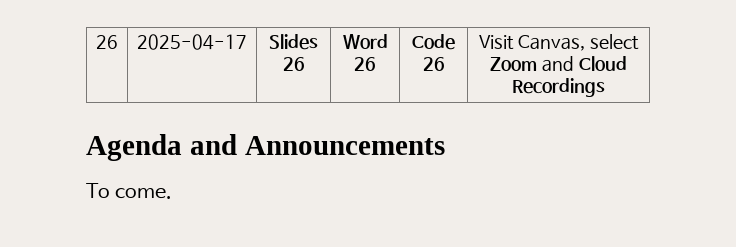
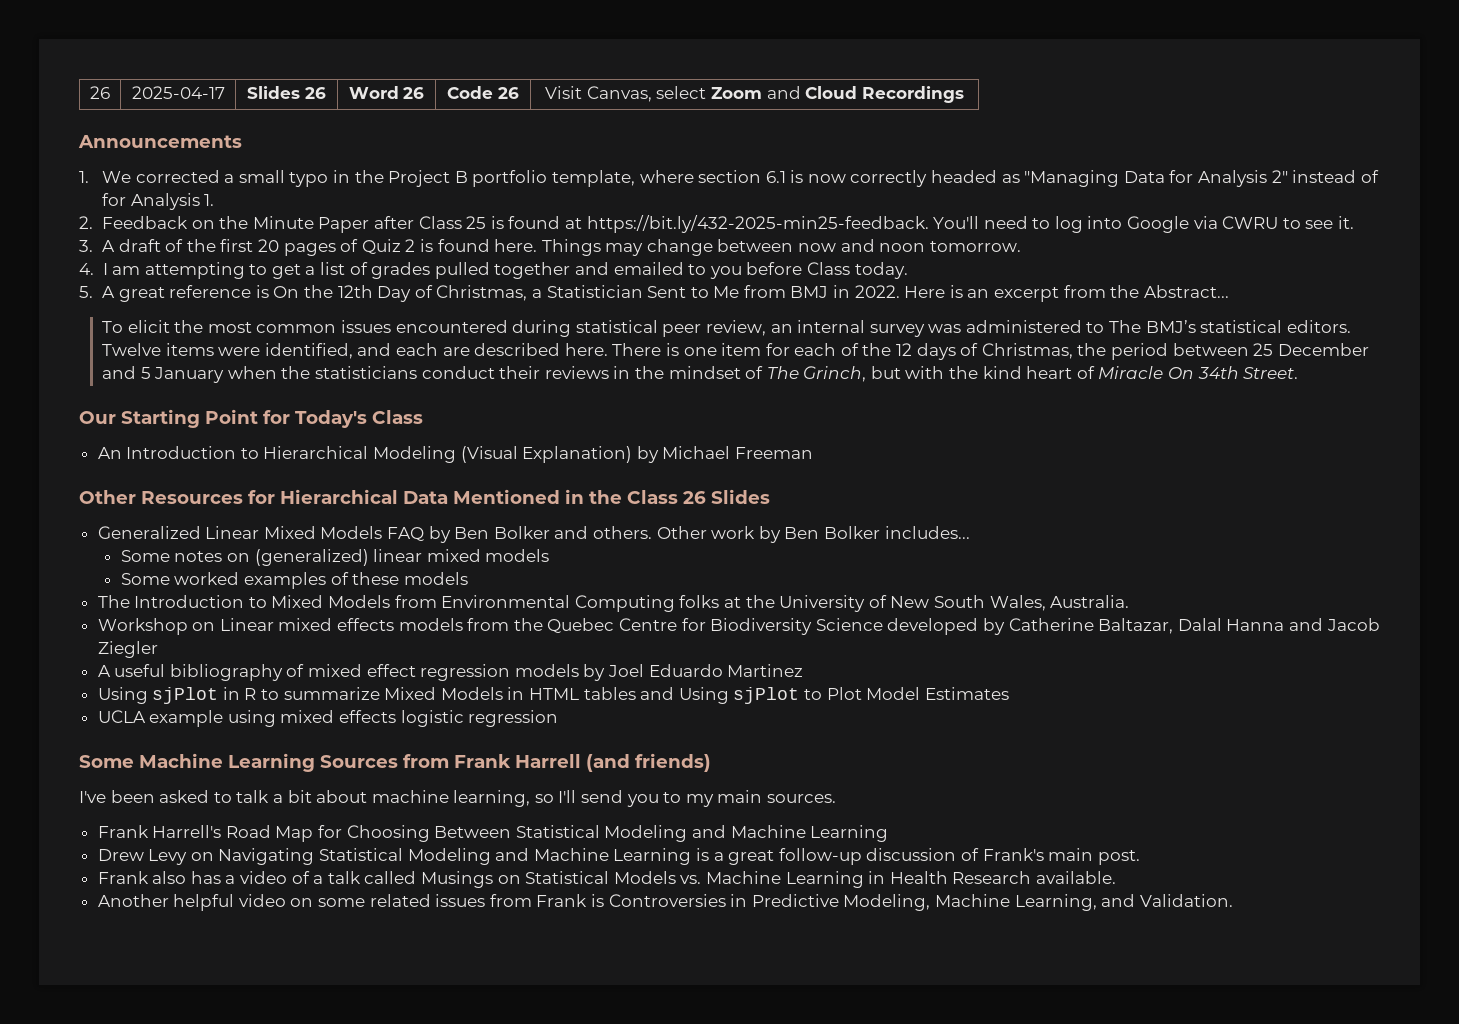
[86,134,237,161] Agenda and -> (964, 94) none
[86,183,173,199] To come. -> [79,170,1379,187] [102,193,215,210] [79,215,1355,233] [79,239,1021,256] [79,262,908,279] [79,285,1229,302] [102,320,1351,337] [102,343,1369,360] [102,366,1299,383] [79,409,423,428] [97,446,814,463] [79,489,770,504] [97,526,970,543] [120,549,550,566] [120,572,468,589] [97,595,1130,612] [97,618,1380,635] [97,641,158,658] [97,664,804,681] [97,687,1009,704] [97,710,559,727] [79,753,711,772] [79,790,837,807] [97,825,889,842] [97,848,1140,865] [97,871,1116,888] [97,894,1233,911] 1. We corrected a small typo in the Project B portfolio template, where section 6.1 is now correctly headed as "Managing Data for Analysis 2" instead of for Analysis 1. // 2. Feedback on the Minute Paper after Class 25 is found at https://bit.ly/432-2025-min25-feedback. You'll need to log into Google via CWRU to see it. // 3. A draft of the first 20 pages of Quiz 2 is found here. Things may change between now and noon tomorrow. // 4. I am attempting to get a list of grades pulled together and emailed to you before Class today. // 5. A great reference is On the 12th Day of Christmas, a Statistician Sent to Me from BMJ in 2022. Here is an excerpt from the Abstract... // To elicit the most common issues encountered during statistical peer review, an internal survey was administered to The BMJ’s statistical editors. Twelve items were identified, and each are described here. There is one item for each of the 12 days of Christmas, the period between 25 December and 5 January when the statisticians conduct their reviews in the mindset of The Grinch, but with the kind heart of Miracle On 34th Street. // Our Starting Point for Today's Class // An Introduction to Hierarchical Modeling (Visual Explanation) by Michael Freeman // Other Resources for Hierarchical Data Mentioned in the Class 26 Slides // Generalized Linear Mixed Models FAQ by Ben Bolker and others. Other work by Ben Bolker includes... // Some notes on (generalized) linear mixed models // Some worked examples of these models // The Introduction to Mixed Models from Environmental Computing folks at the University of New South Wales, Australia. // Workshop on Linear mixed effects models from the Quebec Centre for Biodiversity Science developed by Catherine Baltazar, Dalal Hanna and Jacob Ziegler // A useful bibliography of mixed effect regression models by Joel Eduardo Martinez // Using sjPlot in R to summarize Mixed Models in HTML tables and Using sjPlot to Plot Model Estimates // UCLA example using mixed effects logistic regression // Some Machine Learning Sources from Frank Harrell (and friends) // I've been asked to talk a bit about machine learning, so I'll send you to my main sources. // Frank Harrell's Road Map for Choosing Between Statistical Modeling and Machine Learning // Drew Levy on Navigating Statistical Modeling and Machine Learning is a great follow-up discussion of Frank's main post. // Frank also has a video of a talk called Musings on Statistical Models vs. Machine Learning in Health Research available. // Another helpful video on some related issues from Frank is Controversies in Predictive Modeling, Machine Learning, and Validation.

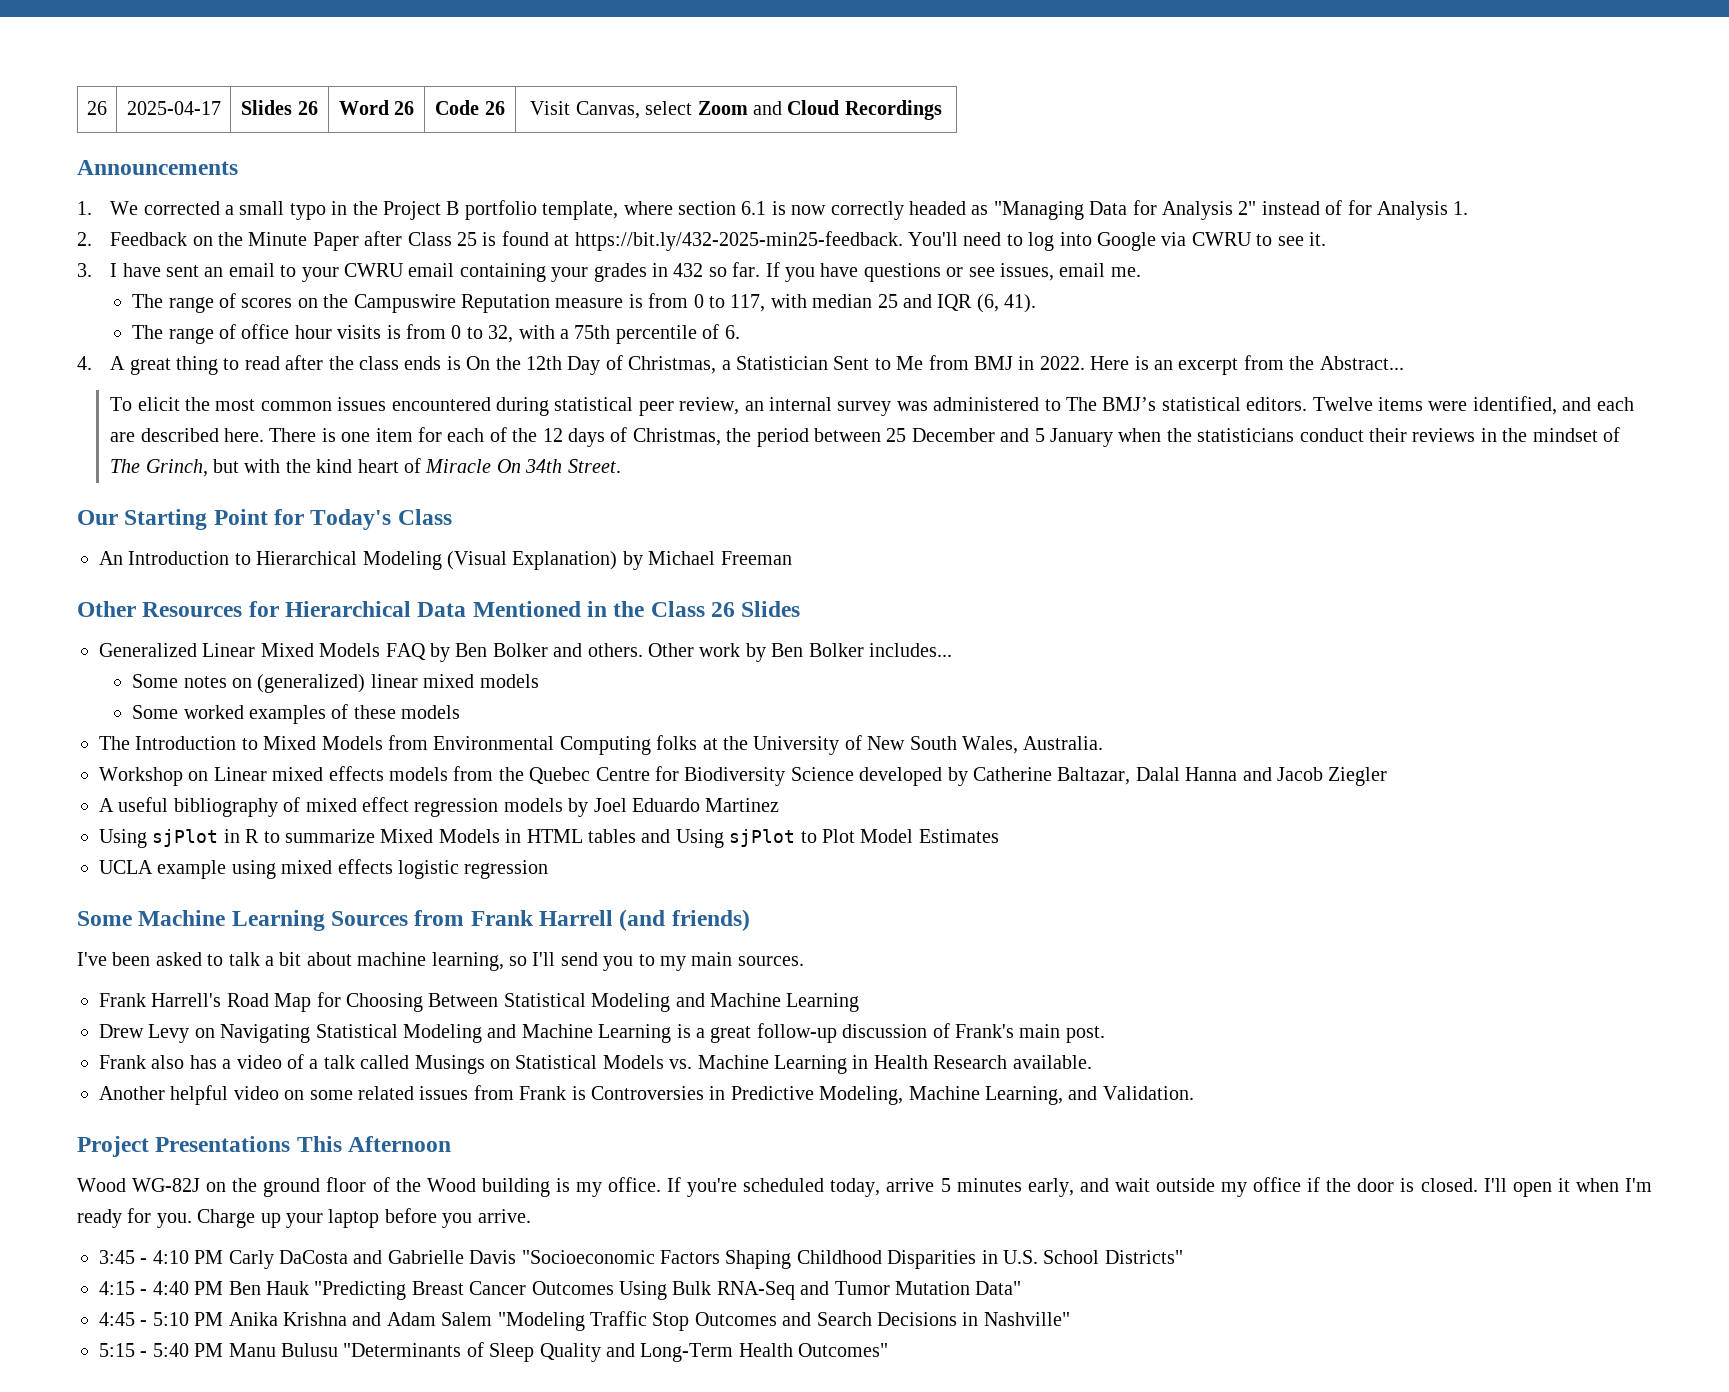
[102,239,1021,256] [79,262,908,279] [79,285,252,302] A draft of the first 20 pages of Quiz 2 is found here. Things may change between now and noon tomorrow. // 4. I am attempting to get a list of grades pulled together and emailed to you before Class today. // 5. A great reference -> [110,262,1141,282] [132,293,1037,313] [132,324,740,344] [77,355,442,375] I have sent an email to your CWRU email containing your grades in 432 so far. If you have questions or see issues, email me. // The range of scores on the Campuswire Reputation measure is from 0 to 117, with median 25 and IQR (6, 41). // The range of office hour visits is from 0 to 32, with a 75th percentile of 6. // 4. A great thing to read after the class ends
(1233, 900) none -> [77,1136,452,1157] [77,1177,1652,1197] [77,1208,531,1228] [99,1250,1183,1269] [99,1281,1022,1300] [99,1311,1070,1331] [99,1342,889,1362] // Project Presentations This Afternoon // Wood WG-82J on the ground floor of the Wood building is my office. If you're scheduled today, arrive 5 minutes early, and wait outside my office if the door is closed. I'll open it when I'm ready for you. Charge up your laptop before you arrive. // 3:45 - 4:10 PM Carly DaCosta and Gabrielle Davis "Socioeconomic Factors Shaping Childhood Disparities in U.S. School Districts" // 4:15 - 4:40 PM Ben Hauk "Predicting Breast Cancer Outcomes Using Bulk RNA-Seq and Tumor Mutation Data" // 4:45 - 5:10 PM Anika Krishna and Adam Salem "Modeling Traffic Stop Outcomes and Search Decisions in Nashville" // 5:15 - 5:40 PM Manu Bulusu "Determinants of Sleep Quality and Long-Term Health Outcomes"

